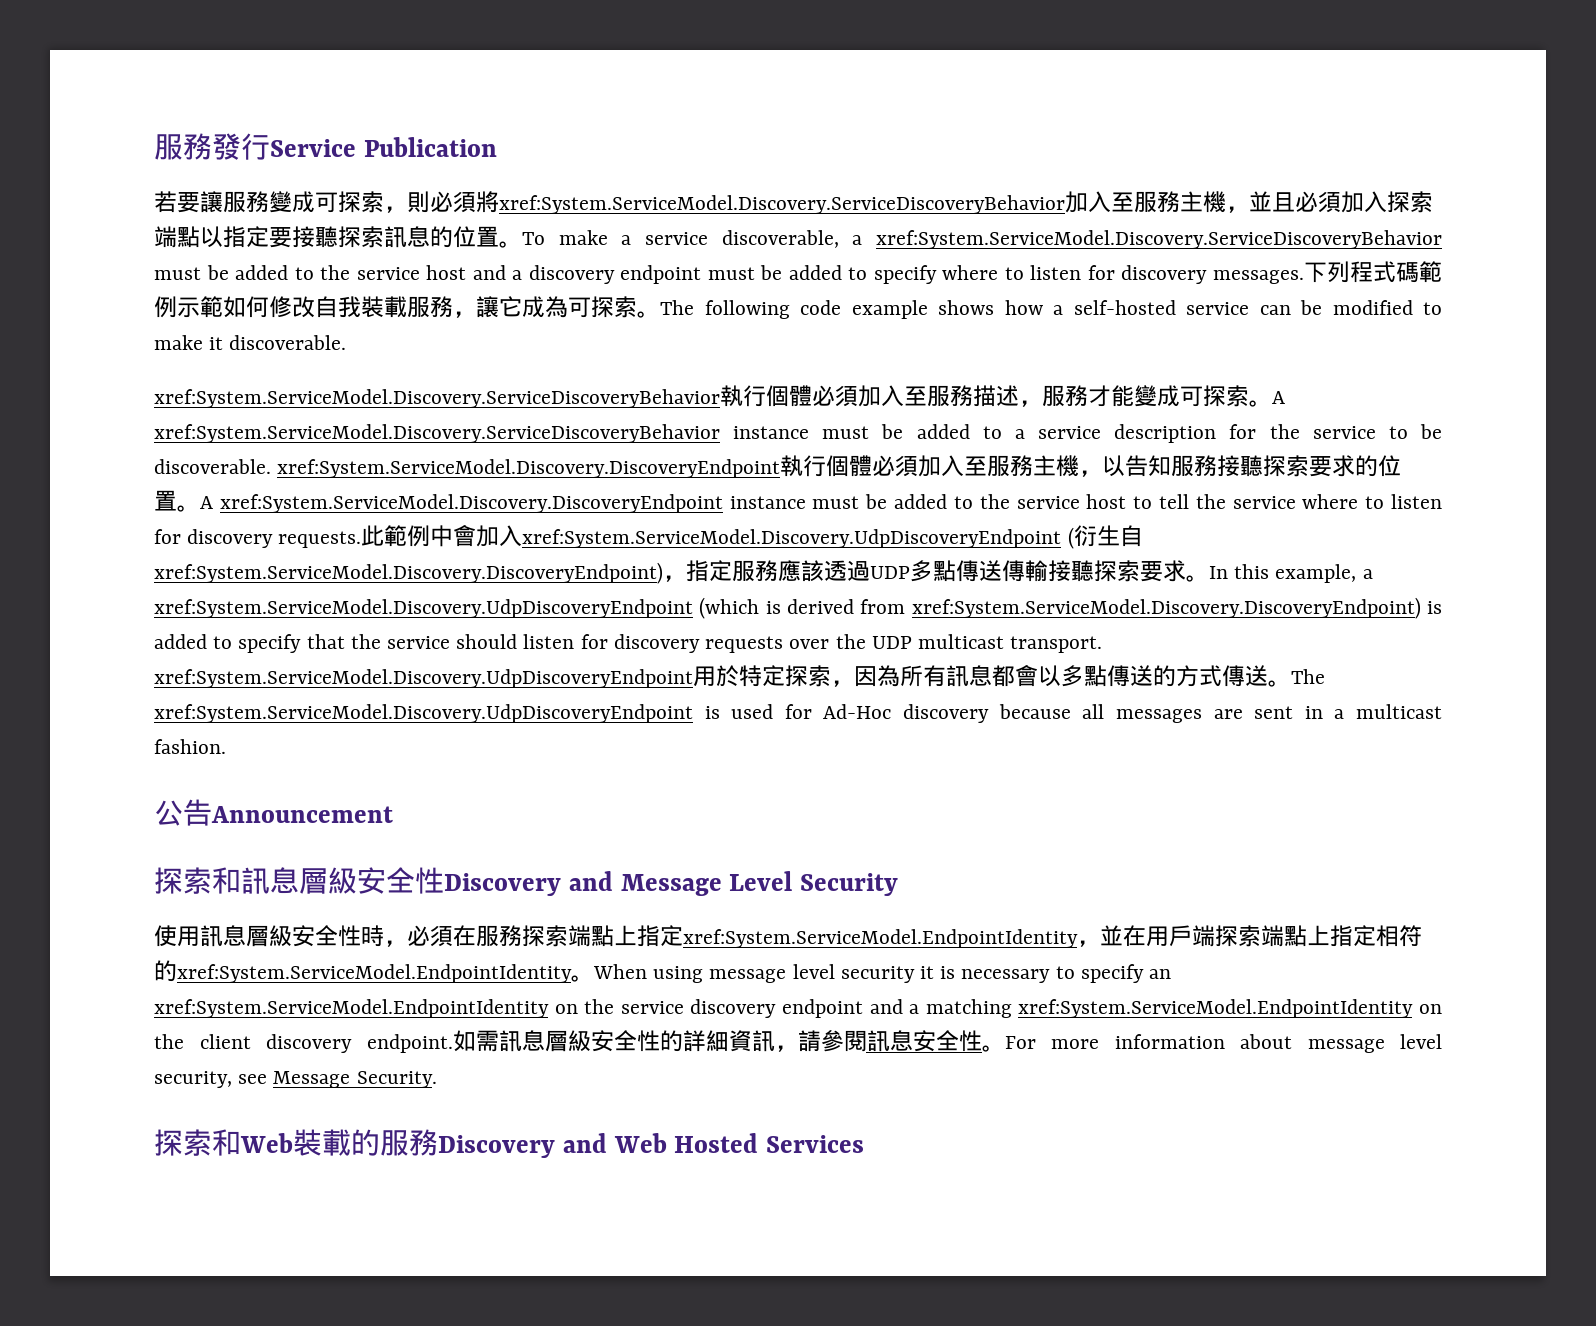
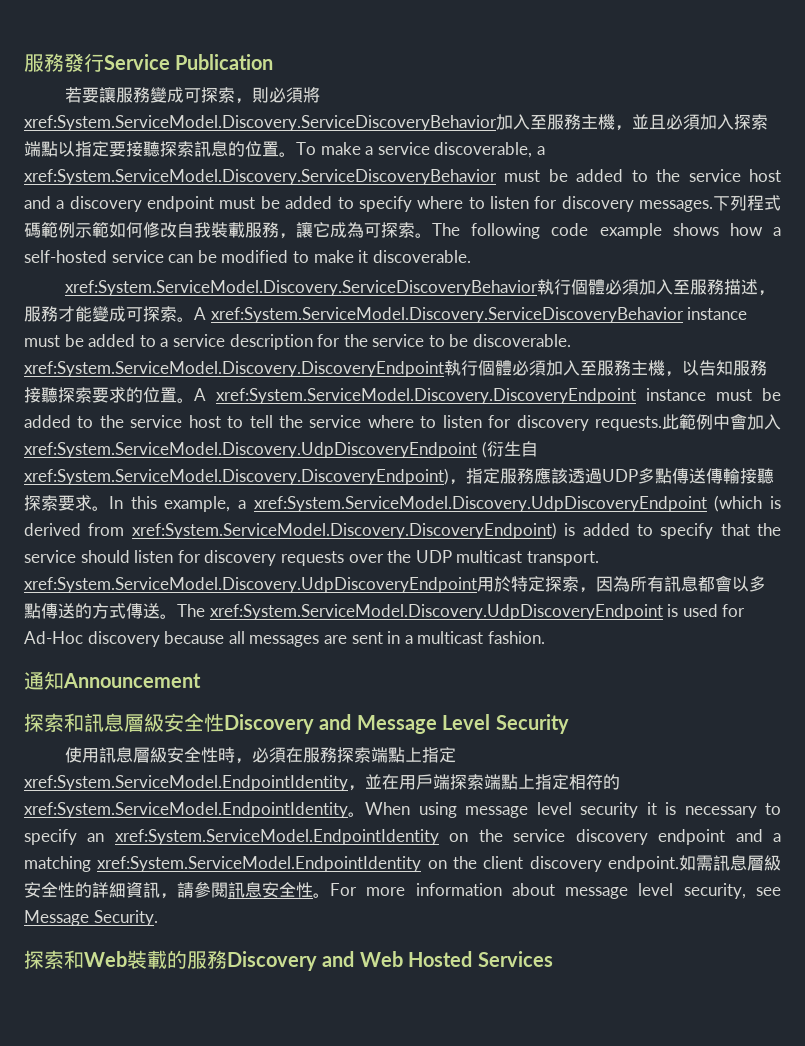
[154,799,212,826] 公告 -> [24,671,64,690] 通知

